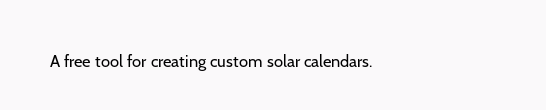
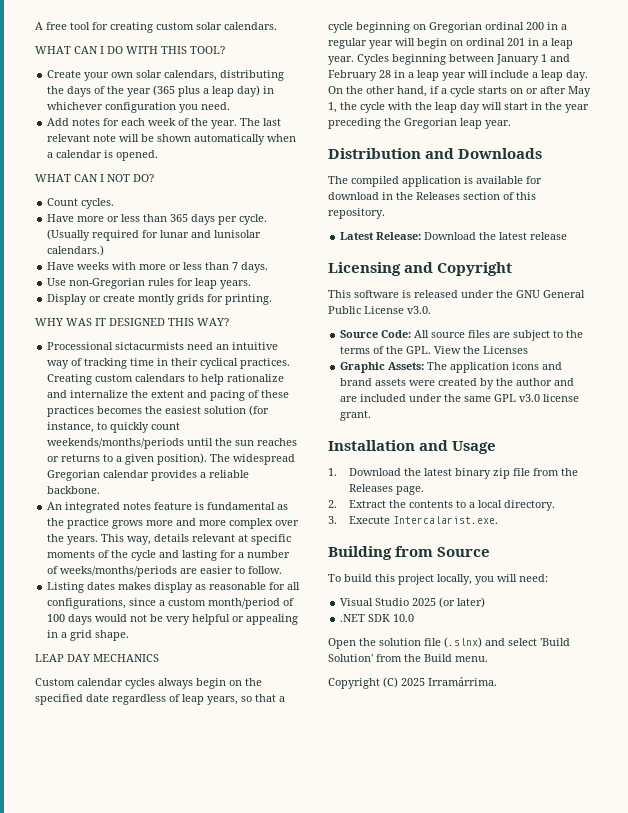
(373, 60) none -> [35,46,225,54] [47,70,285,81] [47,85,275,97] [47,102,231,113] [47,118,282,129] [47,134,297,145] [47,150,159,161] [35,174,154,182] [47,198,115,209] [47,214,268,225] [47,229,262,241] [47,245,105,256] [47,262,269,273] [47,278,252,289] [47,294,273,305] [35,318,229,326] [47,342,279,350] [47,358,291,369] [47,374,285,385] [47,390,290,401] [47,405,270,417] [47,422,181,433] [47,438,298,449] [47,453,296,465] [47,470,250,481] [47,486,101,494] [47,502,289,513] [47,518,300,529] [47,534,292,545] [47,550,291,561] [47,566,283,577] [47,582,301,593] [47,598,295,609] [47,614,299,625] [47,630,130,641] [35,654,159,662] [35,678,262,689] [35,694,285,705] [328,22,567,33] [328,38,573,49] [328,54,570,65] [328,70,588,81] [328,86,591,97] [328,102,589,113] [328,118,511,129] [328,148,543,159] [328,176,542,187] [328,192,536,200] [328,208,385,219] [340,232,568,240] [328,262,513,276] [328,290,585,298] [328,306,431,314] [340,330,584,341] [340,346,529,354] [340,362,563,373] [340,378,575,389] [340,394,580,402] [340,410,372,421] [328,440,497,454] [328,468,579,479] [349,484,425,495] [328,500,556,511] [328,516,499,524] [328,546,491,560] [328,574,548,585] [340,597,486,608] [340,614,415,622] [328,637,570,649] [328,654,488,662] [328,677,497,689] // WHAT CAN I DO WITH THIS TOOL? // Create your own solar calendars, distributing the days of the year (365 plus a leap day) in whichever configuration you need. // Add notes for each week of the year. The last relevant note will be shown automatically when a calendar is opened. // WHAT CAN I NOT DO? // Count cycles. // Have more or less than 365 days per cycle. (Usually required for lunar and lunisolar calendars.) // Have weeks with more or less than 7 days. // Use non-Gregorian rules for leap years. // Display or create montly grids for printing. // WHY WAS IT DESIGNED THIS WAY? // Processional sictacurmists need an intuitive way of tracking time in their cyclical practices. Creating custom calendars to help rationalize and internalize the extent and pacing of these practices becomes the easiest solution (for instance, to quickly count weekends/months/periods until the sun reaches or returns to a given position). The widespread Gregorian calendar provides a reliable backbone. // An integrated notes feature is fundamental as the practice grows more and more complex over the years. This way, details relevant at specific moments of the cycle and lasting for a number of weeks/months/periods are easier to follow. // Listing dates makes display as reasonable for all configurations, since a custom month/period of 100 days would not be very helpful or appealing in a grid shape. // LEAP DAY MECHANICS // Custom calendar cycles always begin on the specified date regardless of leap years, so that a cycle beginning on Gregorian ordinal 200 in a regular year will begin on ordinal 201 in a leap year. Cycles beginning between January 1 and February 28 in a leap year will include a leap day. On the other hand, if a cycle starts on or after May 1, the cycle with the leap day will start in the year preceding the Gregorian leap year. // Distribution and Downloads // The compiled application is available for download in the Releases section of this repository. // Latest Release: Download the latest release // Licensing and Copyright // This software is released under the GNU General Public License v3.0. // Source Code: All source files are subject to the terms of the GPL. View the Licenses // Graphic Assets: The application icons and brand assets were created by the author and are included under the same GPL v3.0 license grant. // Installation and Usage // 1. Download the latest binary zip file from the Releases page. // 2. Extract the contents to a local directory. // 3. Execute Intercalarist.exe. // Building from Source // To build this project locally, you will need: // Visual Studio 2025 (or later) // .NET SDK 10.0 // Open the solution file (.slnx) and select 'Build Solution' from the Build menu. // Copyright (C) 2025 Irramárrima.

